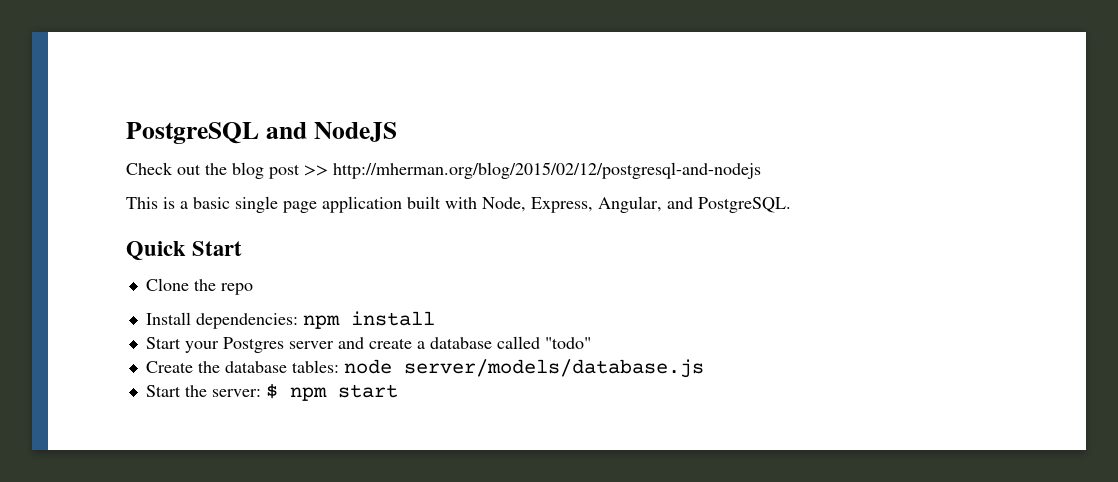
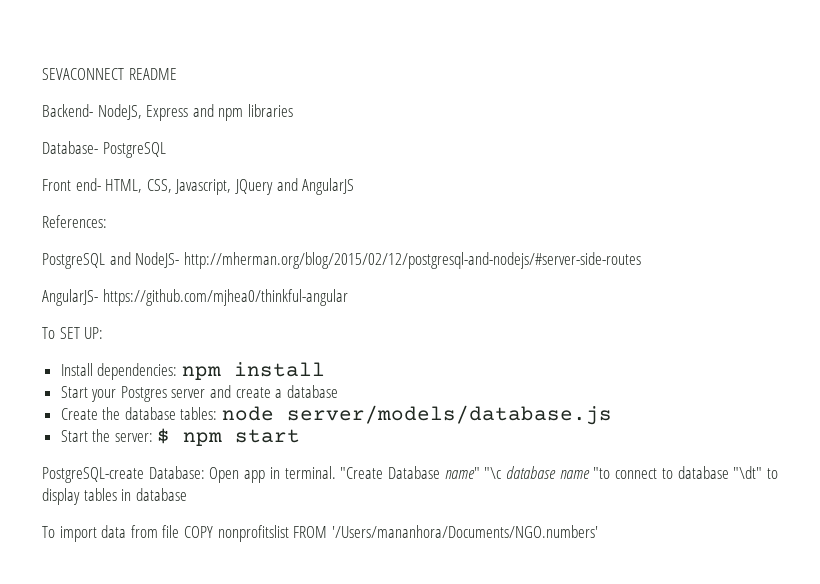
[126,122,397,144] [126,162,761,179] [126,196,791,213] [126,241,243,260] [145,278,253,295] PostgreSQL and NodeJS // Check out the blog post >> http://mherman.org/blog/2015/02/12/postgresql-and-nodejs // This is a basic single page application built with Node, Express, Angular, and PostgreSQL. // Quick Start // Clone the repo -> [42,68,177,80] [42,104,293,121] [42,141,166,158] [42,178,355,195] [42,215,107,228] [42,252,641,269] [42,289,348,306] [42,327,104,339] SEVACONNECT README // Backend- NodeJS, Express and npm libraries // Database- PostgreSQL // Front end- HTML, CSS, Javascript, JQuery and AngularJS // References: // PostgreSQL and NodeJS- http://mherman.org/blog/2015/02/12/postgresql-and-nodejs/#server-side-routes // AngularJS- https://github.com/mjhea0/thinkful-angular // To SET UP:
[496,336,591,349] called "todo" -> (338, 391) none
(398, 391) none -> [42,466,779,483] [42,488,187,505] [42,525,598,542] // PostgreSQL-create Database: Open app in terminal. "Create Database name" "\c database name "to connect to database "\dt" to display tables in database // To import data from file COPY nonprofitslist FROM '/Users/mananhora/Documents/NGO.numbers'

